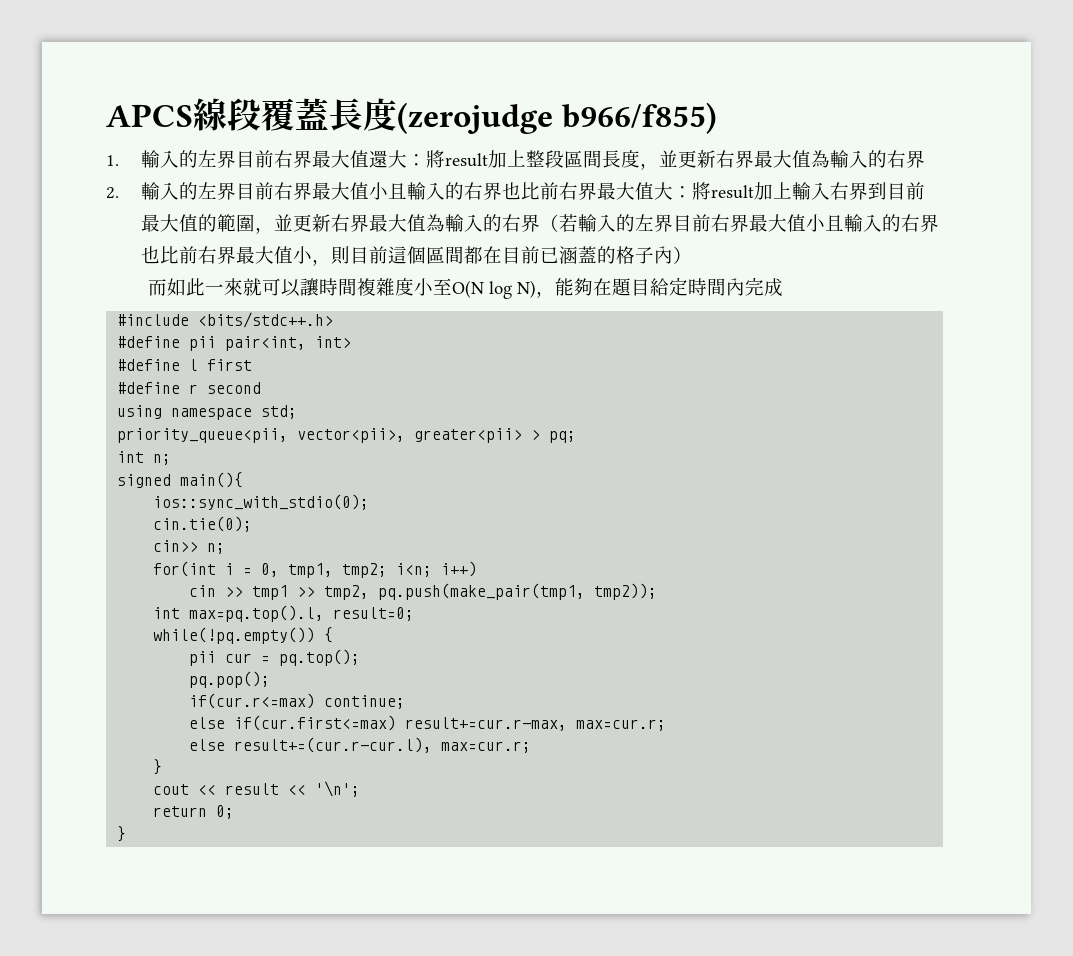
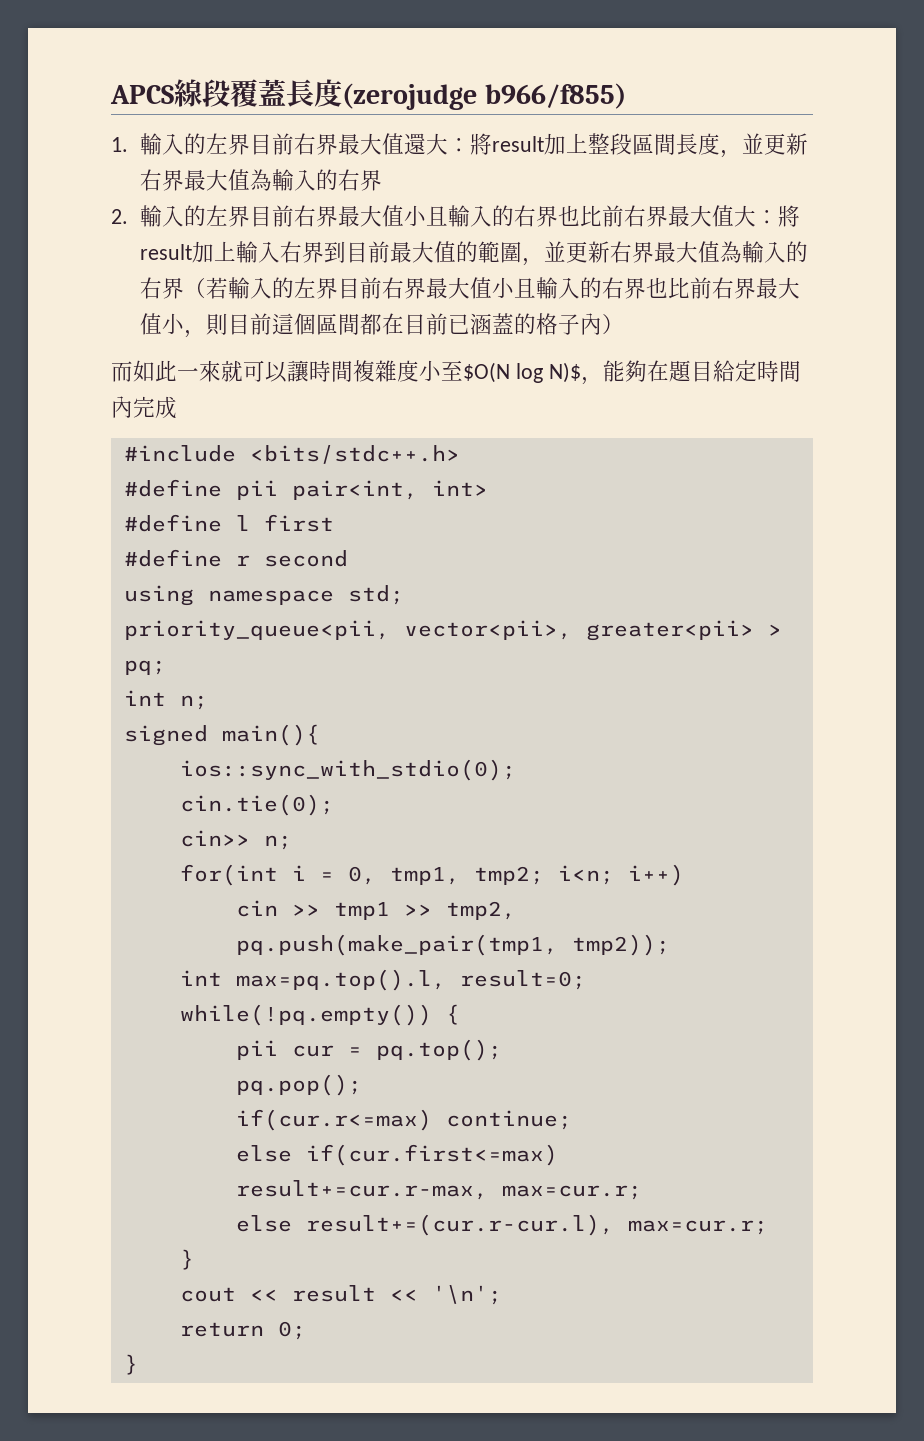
[452,280,537,299] O(N log N) -> [463,362,581,383] $O(N log N)$

